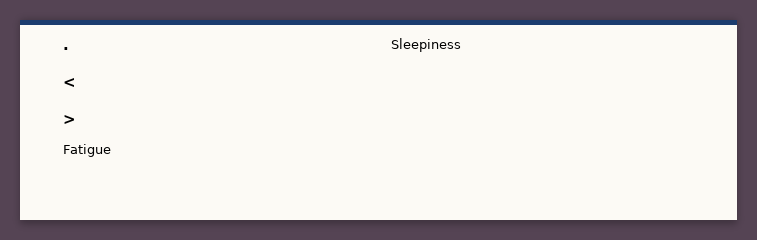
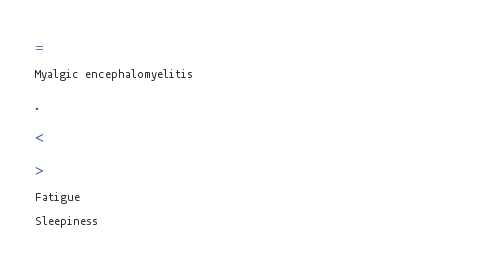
(63, 48) none -> [35,46,44,53] [35,69,193,81] = // Myalgic encephalomyelitis //

